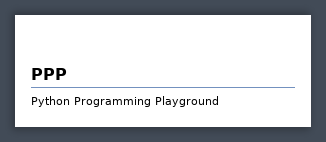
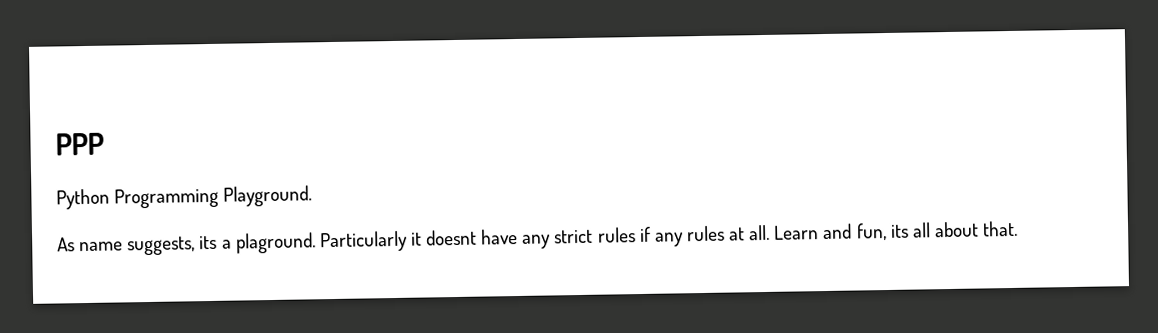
[155,96,219,107] Playground -> [223,185,313,207] [57,220,1019,256] Playground. // As name suggests, its a plaground. Particularly it doesnt have any strict rules if any rules at all. Learn and fun, its all about that.

